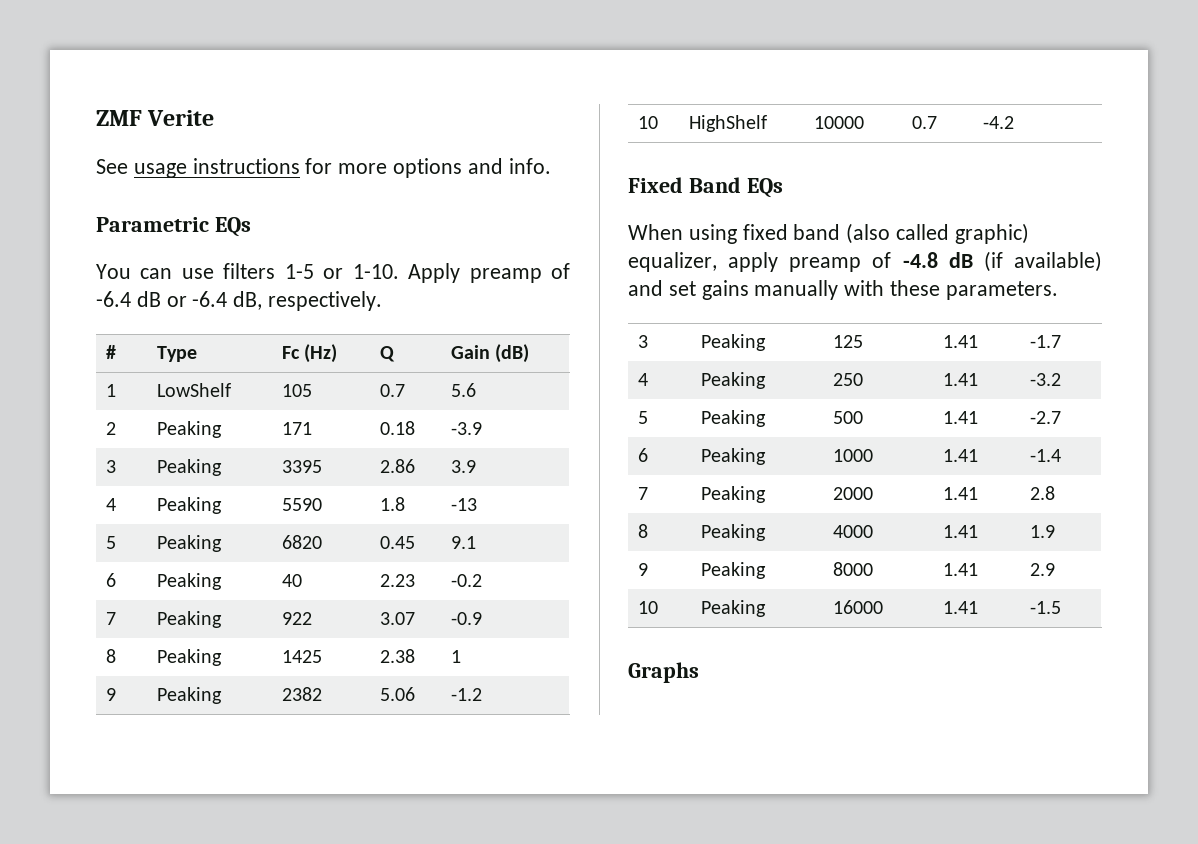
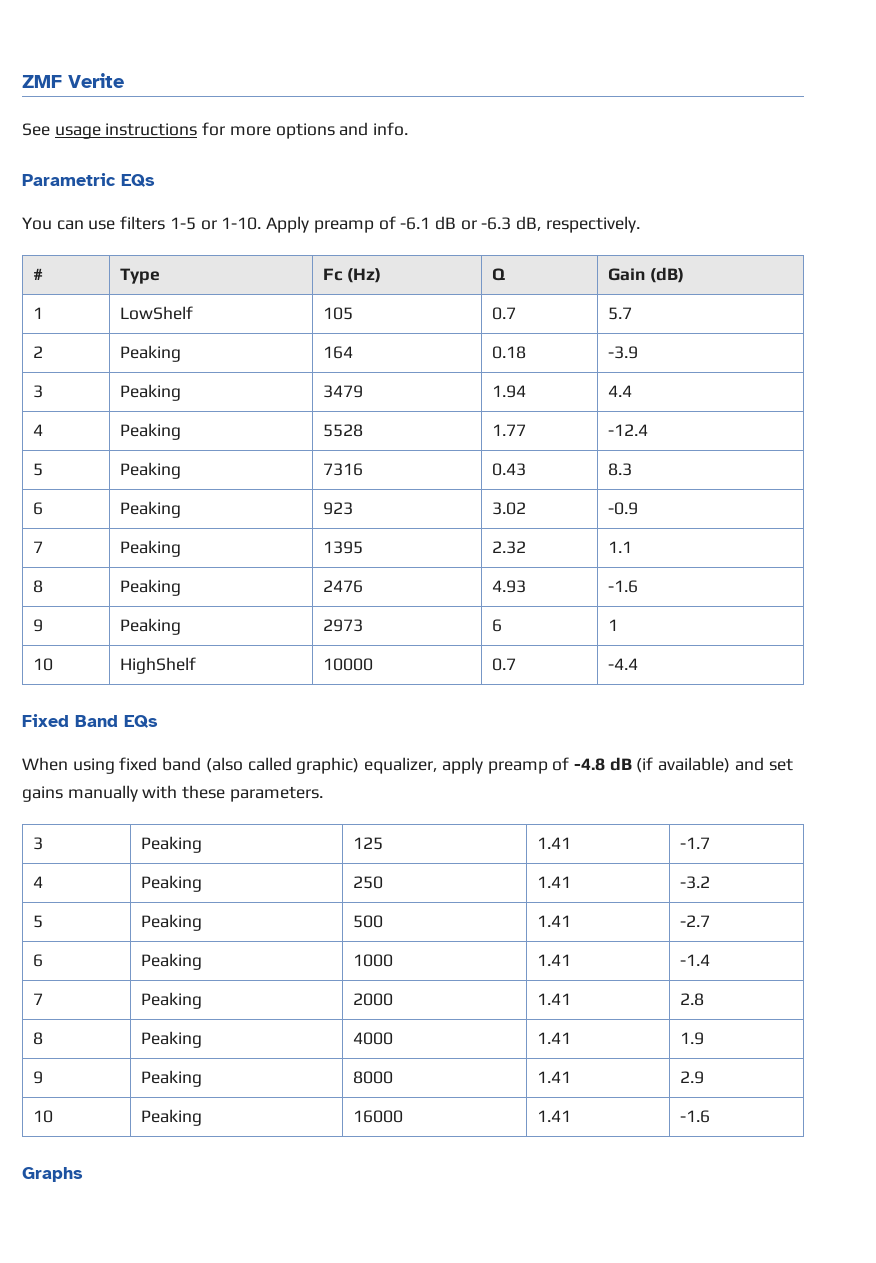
[96,291,131,307] -6.4 -> [400,217,431,230] -6.1
[192,291,228,307] -6.4 -> [481,217,512,230] -6.3
[450,383,476,397] 5.6 -> [607,307,632,320] 5.7
[281,422,312,435] 171 -> [322,346,353,359] 164
[281,460,322,473] [379,459,415,473] [450,460,476,473] [105,498,116,511] [156,497,222,514] [281,498,322,511] [379,497,405,511] [450,498,477,511] [105,536,116,549] [156,535,222,552] [281,535,322,549] [379,536,415,549] [450,536,476,549] [105,573,116,587] [156,573,222,590] [281,574,302,587] [379,574,415,587] [450,574,482,587] [105,612,116,625] [156,611,222,628] [281,612,312,625] [379,612,415,625] [450,612,482,625] [105,649,116,663] [156,649,222,666] [281,650,322,663] [379,649,415,663] [450,650,461,663] [105,688,116,701] [156,687,222,704] [281,687,322,701] [379,687,415,701] [450,688,482,701] 3395 | 2.86 | 3.9 // 4 | Peaking | 5590 | 1.8 | -13 // 5 | Peaking | 6820 | 0.45 | 9.1 // 6 | Peaking | 40 | 2.23 | -0.2 // 7 | Peaking | 922 | 3.07 | -0.9 // 8 | Peaking | 1425 | 2.38 | 1 // 9 | Peaking | 2382 | 5.06 | -1.2 -> [322,385,363,398] [491,385,526,398] [607,385,632,397] [32,424,43,436] [119,423,181,440] [322,424,363,437] [491,424,526,436] [607,424,648,436] [32,463,43,476] [119,462,181,479] [322,463,363,476] [491,463,526,476] [607,463,632,476] [32,502,43,515] [119,501,181,518] [322,502,353,515] [491,502,526,515] [607,502,638,515] [32,541,43,553] [119,540,181,557] [322,541,363,554] [491,541,526,554] [607,541,632,553] [32,580,43,593] [119,579,181,596] [322,580,363,593] [491,580,526,593] [607,580,638,593] [32,619,43,632] [119,618,181,635] [322,619,363,632] [491,619,502,632] [607,619,618,631] 3479 | 1.94 | 4.4 // 4 | Peaking | 5528 | 1.77 | -12.4 // 5 | Peaking | 7316 | 0.43 | 8.3 // 6 | Peaking | 923 | 3.02 | -0.9 // 7 | Peaking | 1395 | 2.32 | 1.1 // 8 | Peaking | 2476 | 4.93 | -1.6 // 9 | Peaking | 2973 | 6 | 1
[982,116,1014,129] -4.2 -> [607,658,638,670] -4.4
[1029,601,1061,614] -1.5 -> [679,1110,710,1123] -1.6

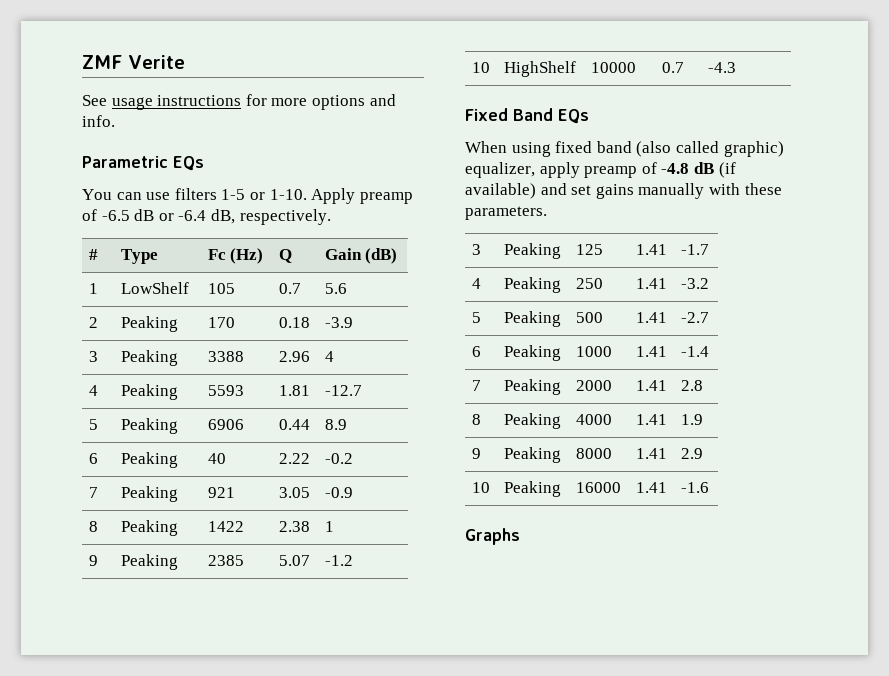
[400,217,431,230] -6.1 -> [101,210,130,221] -6.5
[481,217,512,230] -6.3 -> [178,210,207,221] -6.4
[607,307,632,320] 5.7 -> [324,283,347,294] 5.6
[322,346,353,359] 164 -> [207,317,235,328] 170
[322,385,363,398] [491,385,526,398] [607,385,632,397] [32,424,43,436] [119,423,181,440] [322,424,363,437] [491,424,526,436] [607,424,648,436] [32,463,43,476] [119,462,181,479] [322,463,363,476] [491,463,526,476] [607,463,632,476] [32,502,43,515] [119,501,181,518] [322,502,353,515] [491,502,526,515] [607,502,638,515] [32,541,43,553] [119,540,181,557] [322,541,363,554] [491,541,526,554] [607,541,632,553] [32,580,43,593] [119,579,181,596] [322,580,363,593] [491,580,526,593] [607,580,638,593] [32,619,43,632] [119,618,181,635] [322,619,363,632] [491,619,502,632] [607,619,618,631] 3479 | 1.94 | 4.4 // 4 | Peaking | 5528 | 1.77 | -12.4 // 5 | Peaking | 7316 | 0.43 | 8.3 // 6 | Peaking | 923 | 3.02 | -0.9 // 7 | Peaking | 1395 | 2.32 | 1.1 // 8 | Peaking | 2476 | 4.93 | -1.6 // 9 | Peaking | 2973 | 6 | 1 -> [207,351,244,362] [278,351,310,362] [324,351,334,362] [88,385,98,396] [120,384,178,400] [207,385,244,396] [278,385,310,396] [324,385,362,396] [88,419,98,430] [120,418,178,434] [207,419,244,430] [278,419,310,430] [324,419,347,430] [88,453,98,464] [120,452,178,468] [207,453,226,464] [278,453,310,464] [324,453,353,464] [88,487,98,498] [120,486,178,502] [207,487,235,498] [278,487,310,498] [324,487,353,498] [88,521,98,532] [120,520,178,536] [207,521,244,532] [278,521,310,532] [324,521,334,532] [88,555,98,566] [120,554,178,570] [207,555,244,566] [278,555,310,566] [324,555,353,566] 3388 | 2.96 | 4 // 4 | Peaking | 5593 | 1.81 | -12.7 // 5 | Peaking | 6906 | 0.44 | 8.9 // 6 | Peaking | 40 | 2.22 | -0.2 // 7 | Peaking | 921 | 3.05 | -0.9 // 8 | Peaking | 1422 | 2.38 | 1 // 9 | Peaking | 2385 | 5.07 | -1.2
[607,658,638,670] -4.4 -> [707,62,736,73] -4.3

